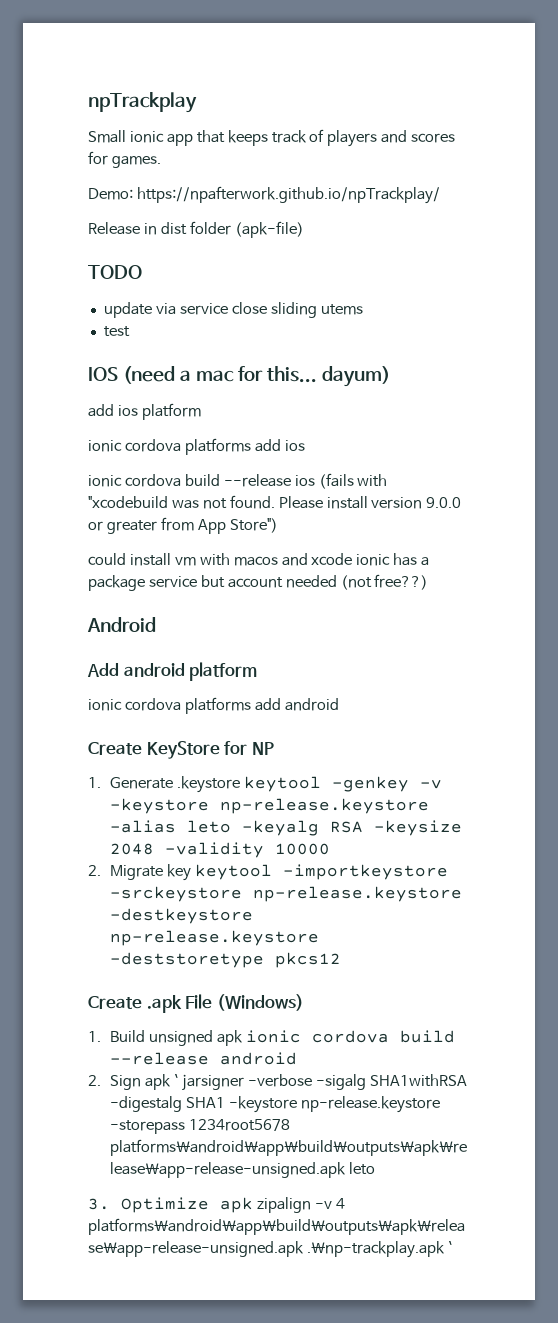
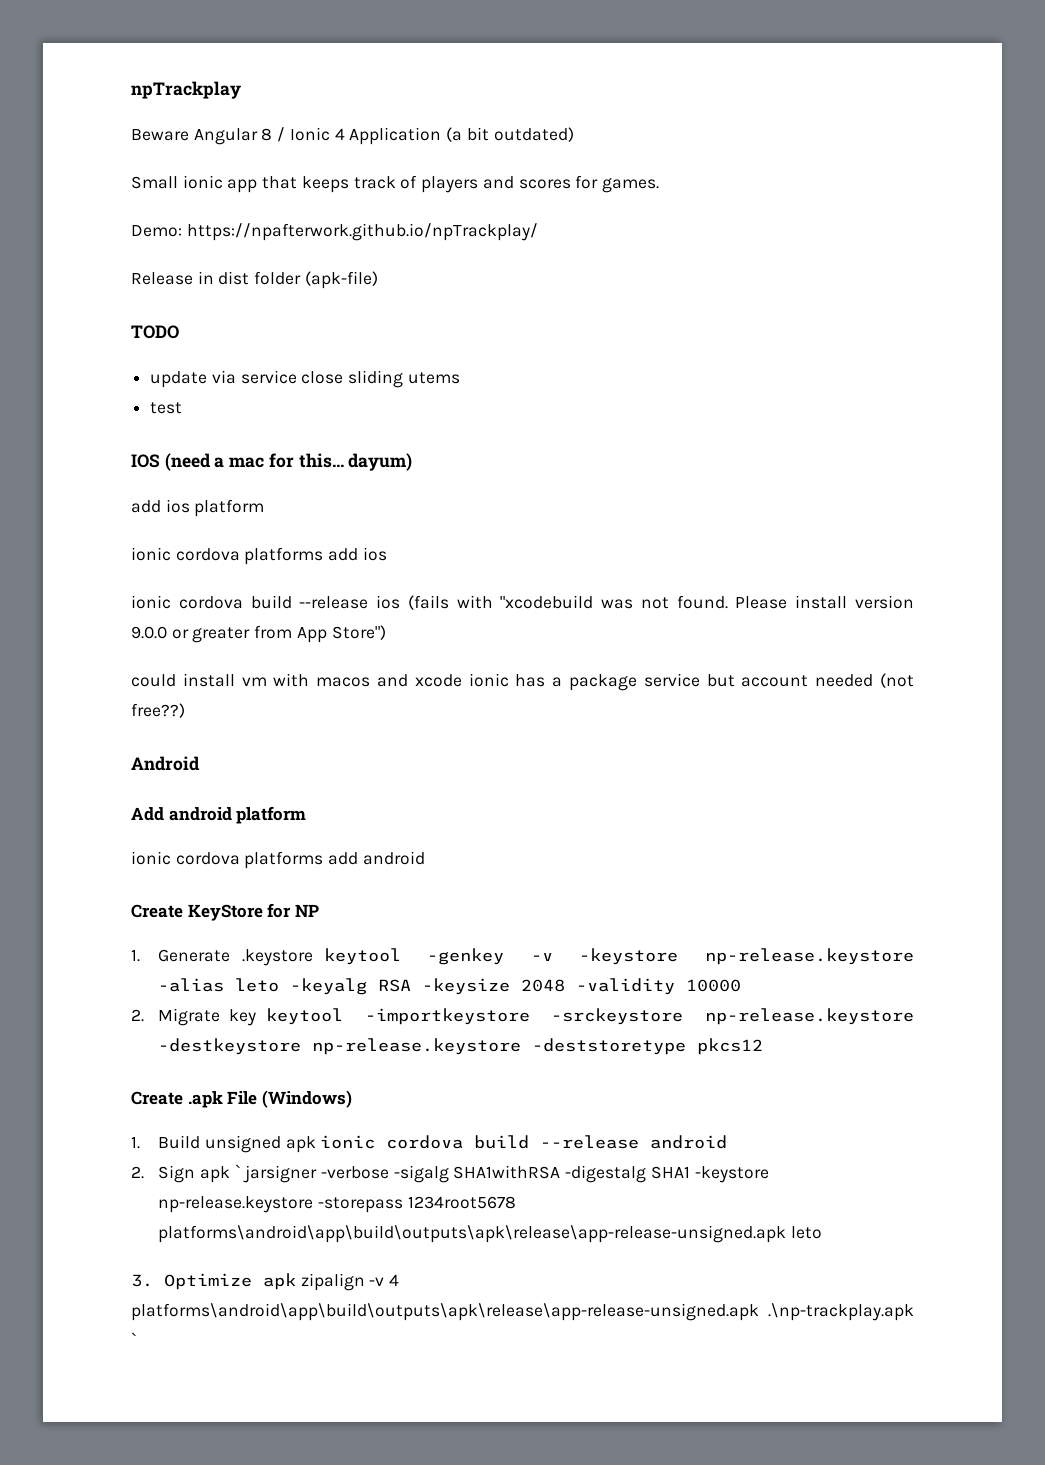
(197, 102) none -> [131,127,574,145] // Beware Angular 8 / Ionic 4 Application (a bit outdated)

